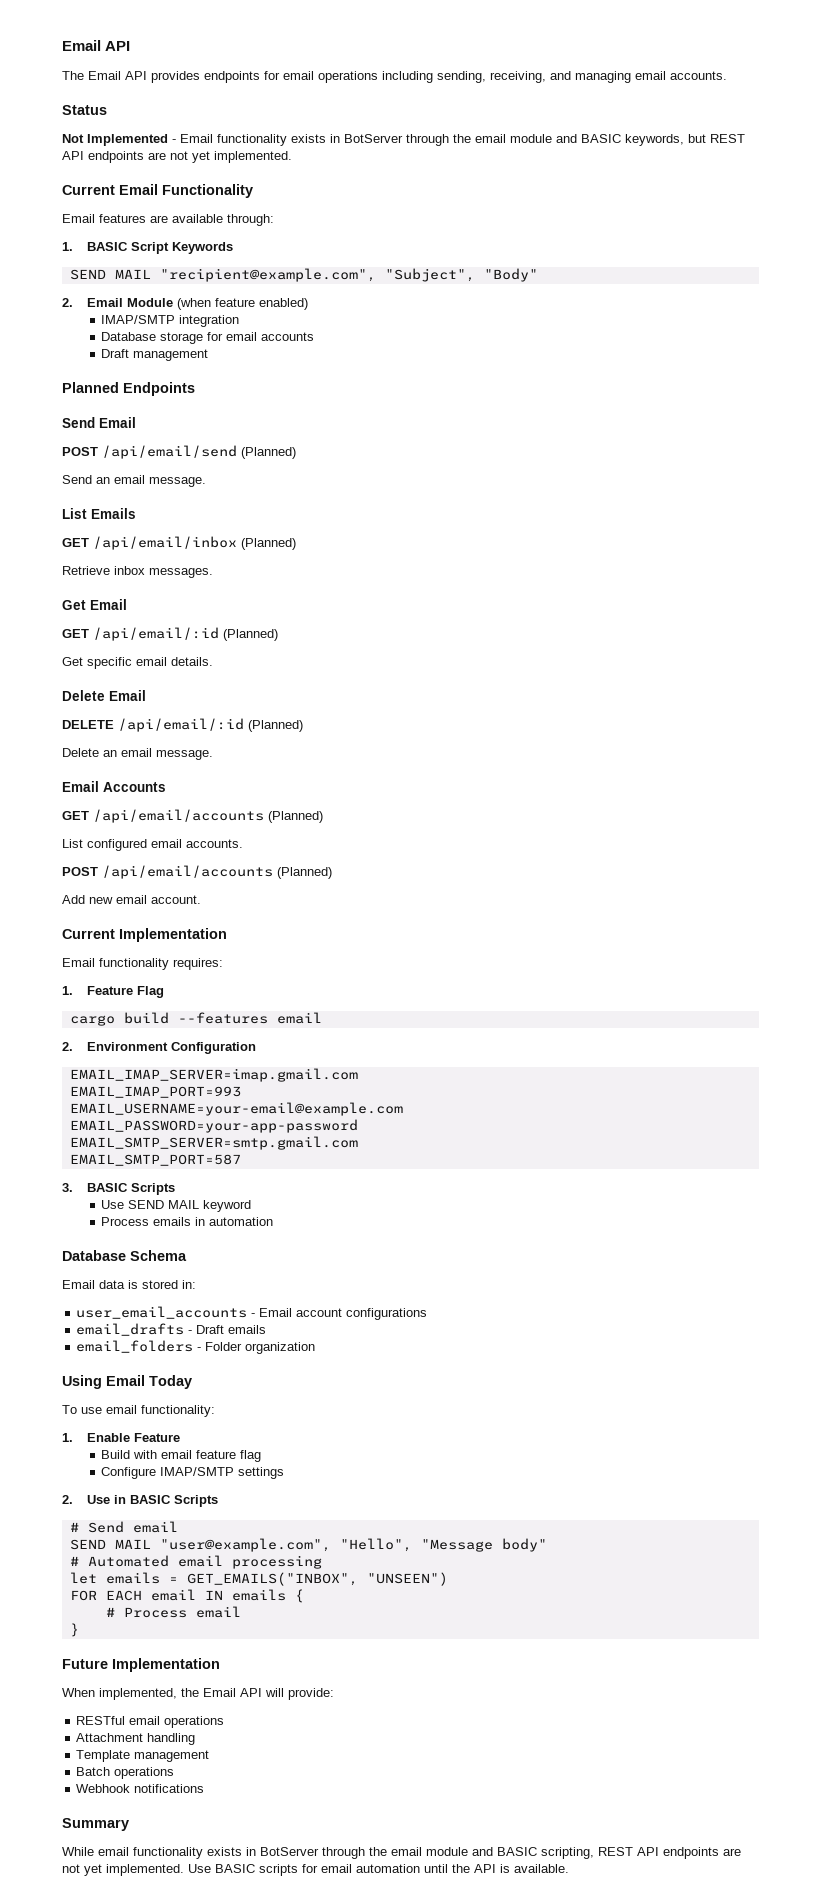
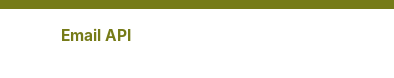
[62,40,131,51] [62,71,727,83] [62,105,107,115] [62,134,745,146] [62,151,292,163] [62,184,253,198] [62,214,274,226] [62,242,234,254] [69,268,538,282] [62,298,309,310] [101,315,240,327] [101,332,315,344] [101,349,209,361] [62,382,195,396] [62,417,136,428] [62,445,296,459] [62,475,206,487] [62,508,136,519] [62,536,296,550] [62,566,213,578] [62,599,127,610] [62,627,278,641] [62,657,213,669] [62,690,146,701] [62,718,303,732] [62,748,213,760] [62,781,166,792] [62,809,323,823] [62,839,243,851] [62,865,332,879] [62,895,201,904] [62,928,227,942] [62,958,223,970] [62,986,165,998] [69,1012,322,1026] [62,1042,257,1054] [69,1068,358,1082] [69,1086,241,1098] [69,1102,403,1116] [69,1119,358,1133] [69,1136,358,1150] [69,1154,241,1166] [62,1183,176,1195] [101,1200,252,1212] [101,1217,274,1226] [62,1250,187,1261] [62,1280,196,1289] [76,1306,428,1320] [76,1323,267,1336] [76,1340,316,1354] [62,1375,192,1389] [62,1405,215,1417] [62,1433,181,1442] [101,1450,262,1462] [101,1467,285,1479] [62,1495,219,1507] [69,1521,178,1533] [69,1538,547,1552] [69,1555,322,1569] [69,1572,448,1586] [69,1589,304,1603] [105,1606,241,1618] [69,1623,79,1637] [62,1658,220,1672] [62,1688,334,1700] [76,1716,225,1728] [76,1733,196,1745] [76,1750,210,1762] [76,1767,175,1779] [76,1784,205,1793] [62,1818,129,1831] [62,1847,741,1859] [62,1864,569,1876] Email API // The Email API provides endpoints for email operations including sending, receiving, and managing email accounts. // Status // Not Implemented - Email functionality exists in BotServer through the email module and BASIC keywords, but REST API endpoints are not yet implemented. // Current Email Functionality // Email features are available through: // 1. BASIC Script Keywords // SEND MAIL "recipient@example.com", "Subject", "Body" // 2. Email Module (when feature enabled) // IMAP/SMTP integration // Database storage for email accounts // Draft management // Planned Endpoints // Send Email // POST /api/email/send (Planned) // Send an email message. // List Emails // GET /api/email/inbox (Planned) // Retrieve inbox messages. // Get Email // GET /api/email/:id (Planned) // Get specific email details. // Delete Email // DELETE /api/email/:id (Planned) // Delete an email message. // Email Accounts // GET /api/email/accounts (Planned) // List configured email accounts. // POST /api/email/accounts (Planned) // Add new email account. // Current Implementation // Email functionality requires: // 1. Feature Flag // cargo build --features email // 2. Environment Configuration // EMAIL_IMAP_SERVER=imap.gmail.com // EMAIL_IMAP_PORT=993 // EMAIL_USERNAME=your-email@example.com // EMAIL_PASSWORD=your-app-password // EMAIL_SMTP_SERVER=smtp.gmail.com // EMAIL_SMTP_PORT=587 // 3. BASIC Scripts // Use SEND MAIL keyword // Process emails in automation // Database Schema // Email data is stored in: // user_email_accounts - Email account configurations // email_drafts - Draft emails // email_folders - Folder organization // Using Email Today // To use email functionality: // 1. Enable Feature // Build with email feature flag // Configure IMAP/SMTP settings // 2. Use in BASIC Scripts // # Send email // SEND MAIL "user@example.com", "Hello", "Message body" // # Automated email processing // let emails = GET_EMAILS("INBOX", "UNSEEN") // FOR EACH email IN emails { // # Process email // } // Future Implementation // When implemented, the Email API will provide: // RESTful email operations // Attachment handling // Template management // Batch operations // Webhook notifications // Summary // While email functionality exists in BotServer through the email module and BASIC scripting, REST API endpoints are not yet implemented. Use BASIC scripts for email automation until the API is available. -> [61,28,132,41] Email API

